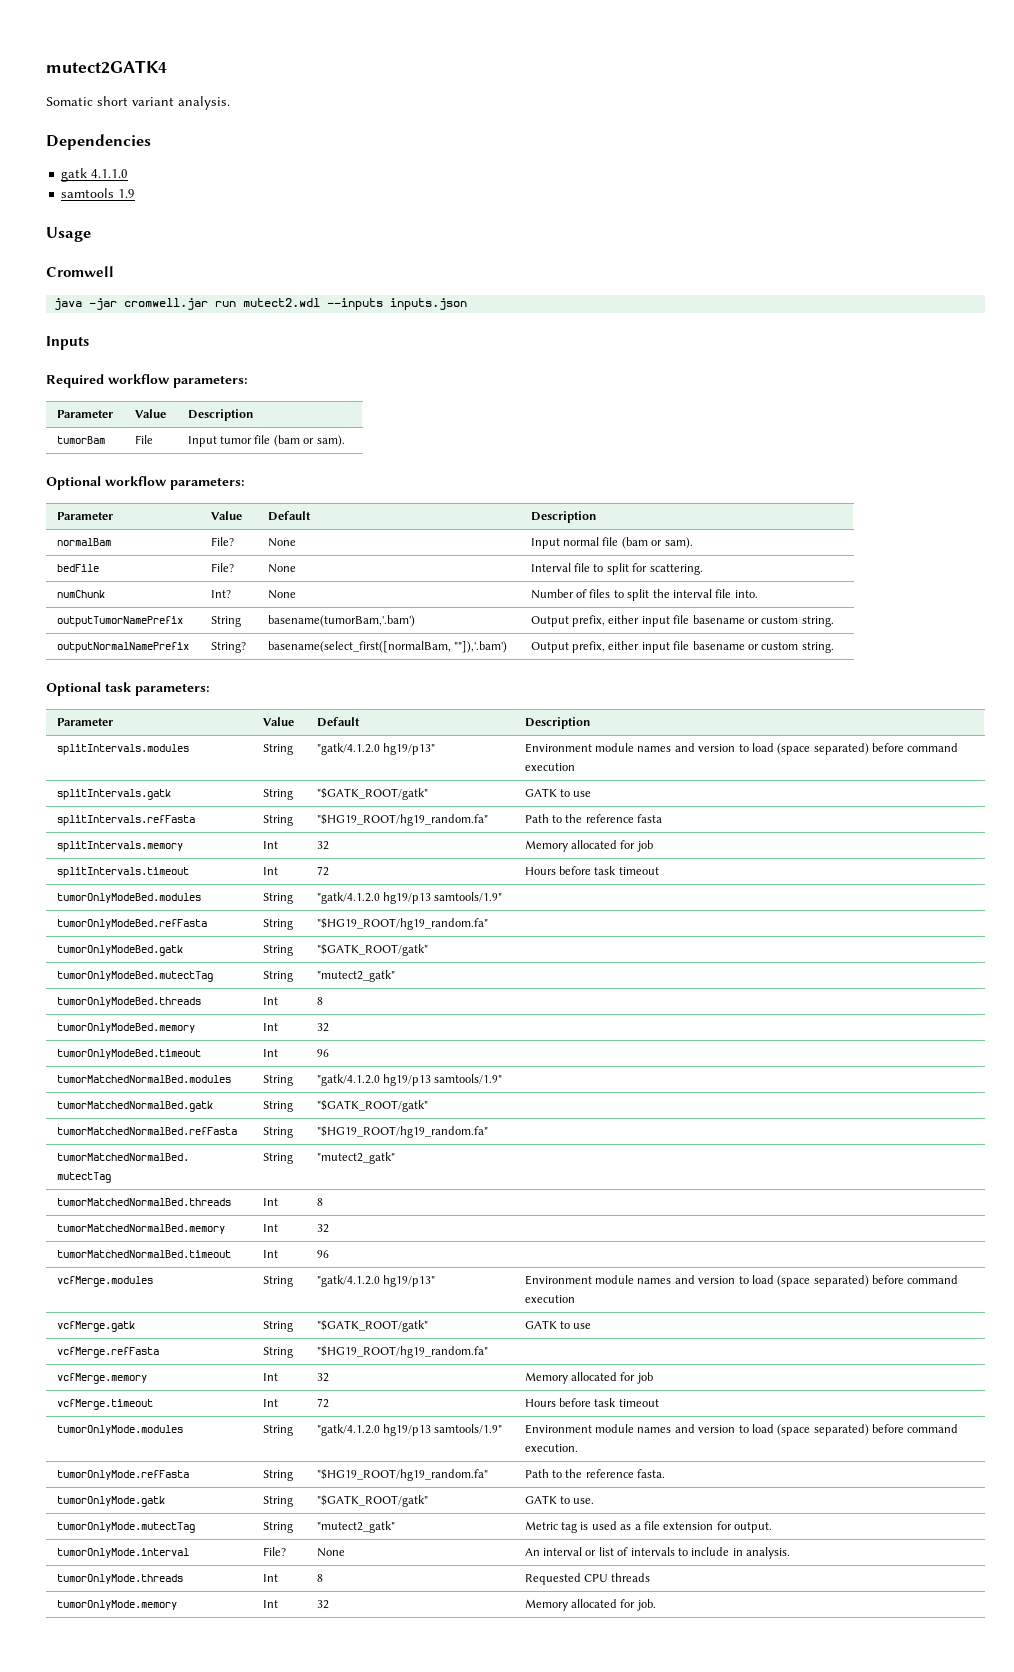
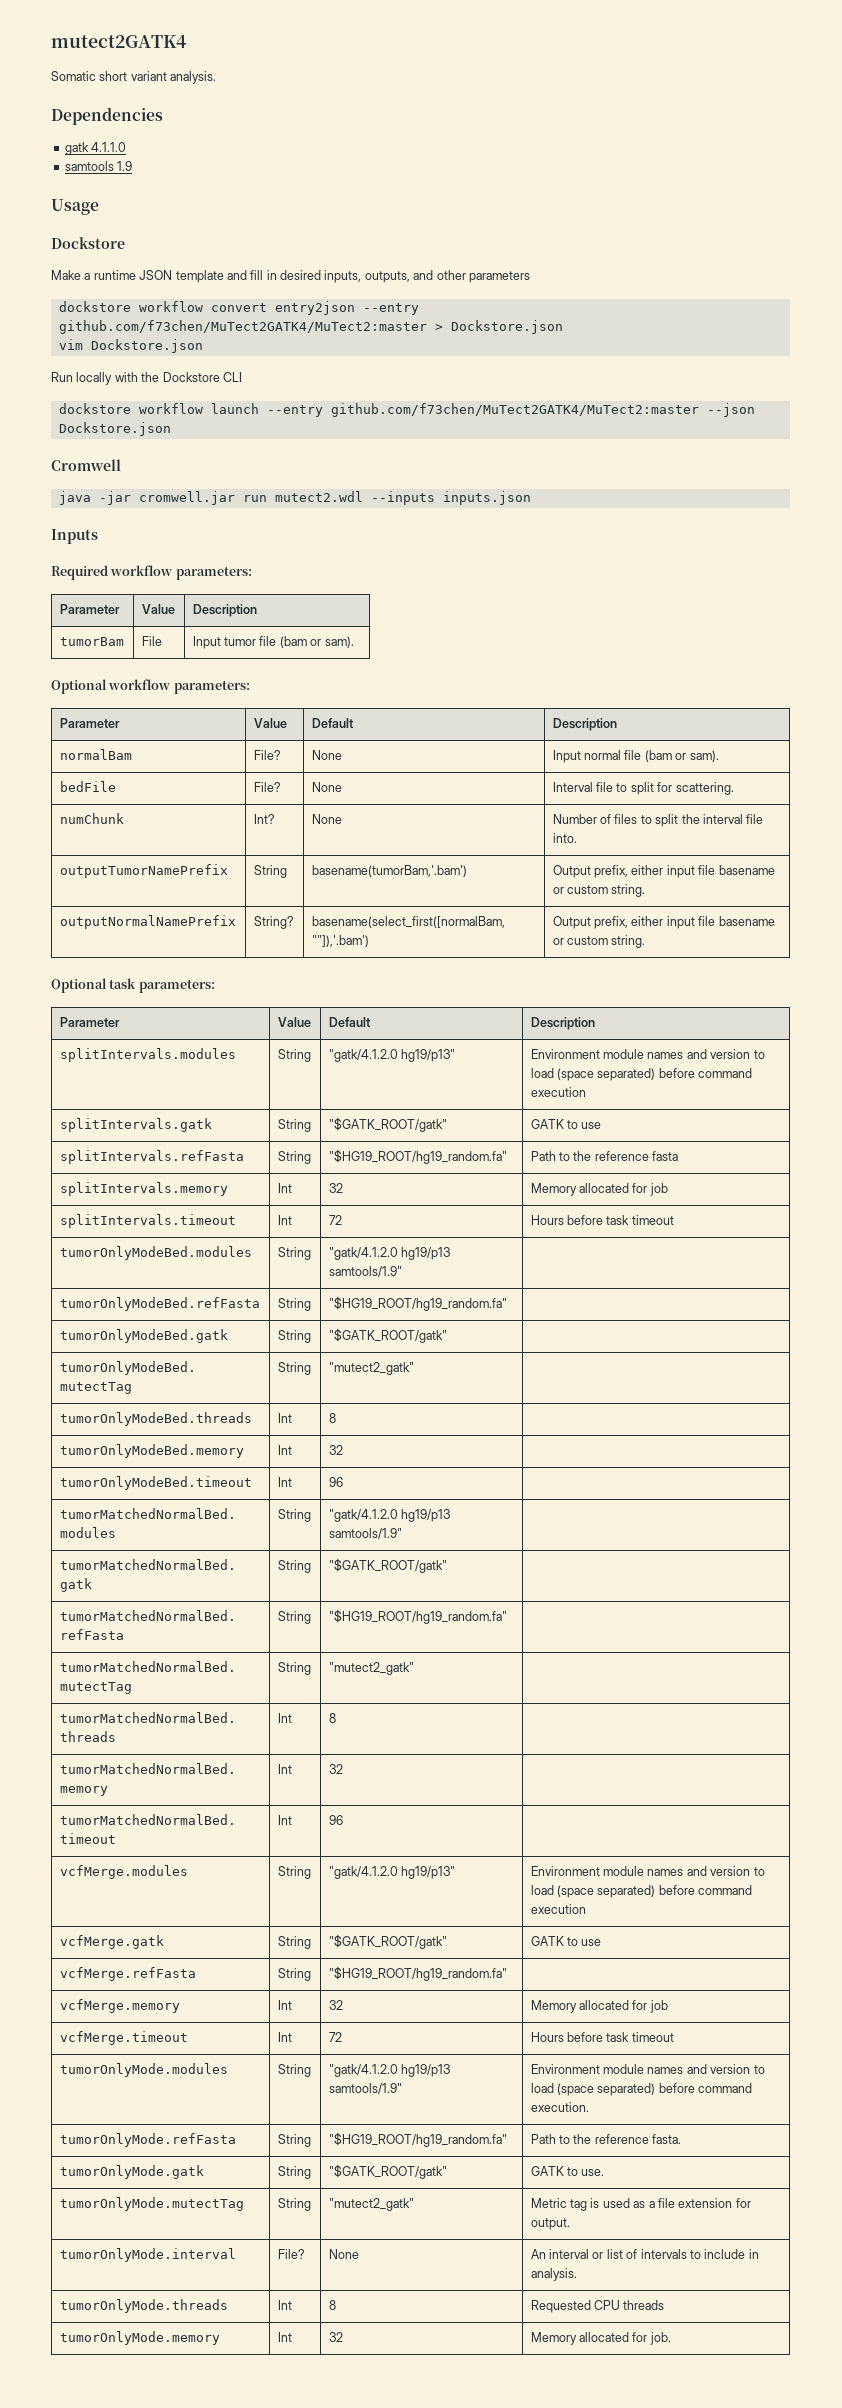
(91, 234) none -> [51,237,125,249] [51,270,530,283] [58,301,419,315] [58,320,563,334] [58,339,203,353] [51,372,242,385] [58,403,755,417] [58,422,171,436] // Dockstore // Make a runtime JSON template and fill in desired inputs, outputs, and other parameters // dockstore workflow convert entry2json --entry github.com/f73chen/MuTect2GATK4/MuTect2:master > Dockstore.json // vim Dockstore.json // Run locally with the Dockstore CLI // dockstore workflow launch --entry github.com/f73chen/MuTect2GATK4/MuTect2:master --json Dockstore.json

